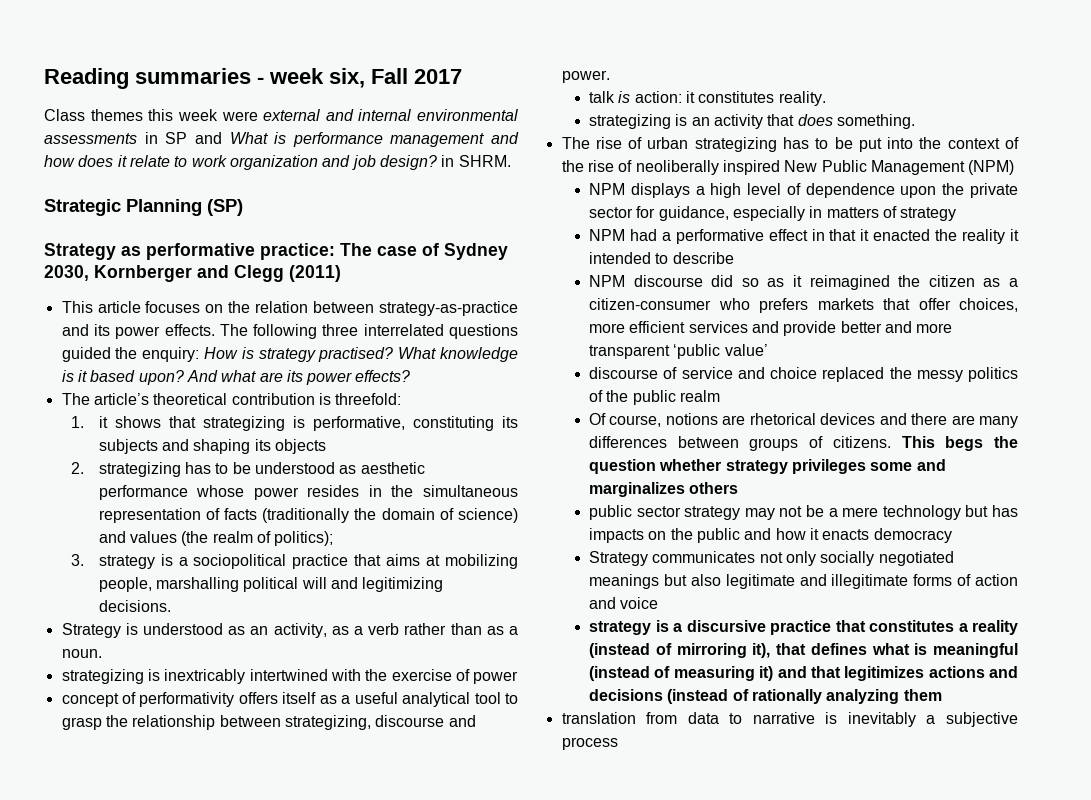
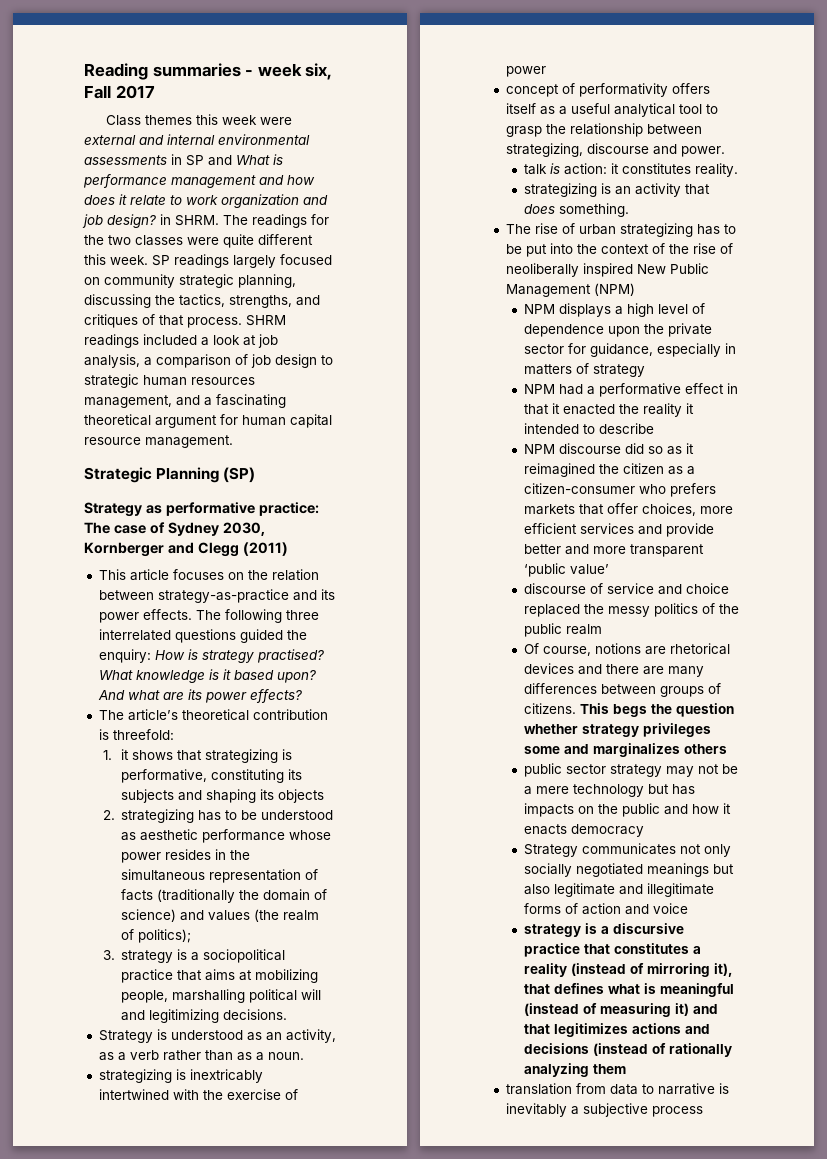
(511, 161) none -> [223,214,329,228] [84,234,313,248] [84,254,332,268] [84,274,296,288] [84,294,320,308] [84,314,286,328] [84,334,278,348] [84,354,333,368] [84,374,255,388] [84,394,286,408] [84,414,332,428] [84,435,233,448] The readings for the two classes were quite different this week. SP readings largely focused on community strategic planning, discussing the tactics, strengths, and critiques of that process. SHRM readings included a look at job analysis, a comparison of job design to strategic human resources management, and a fascinating theoretical argument for human capital resource management.

